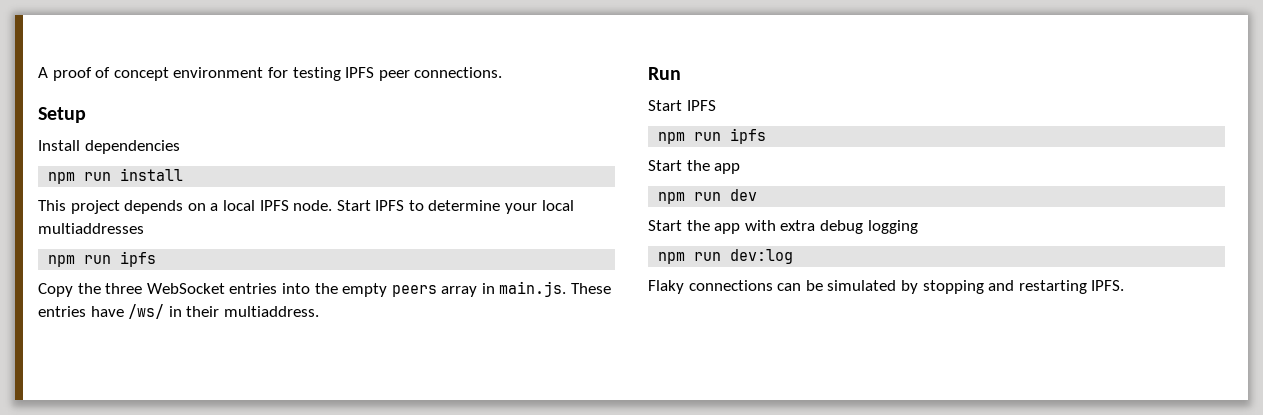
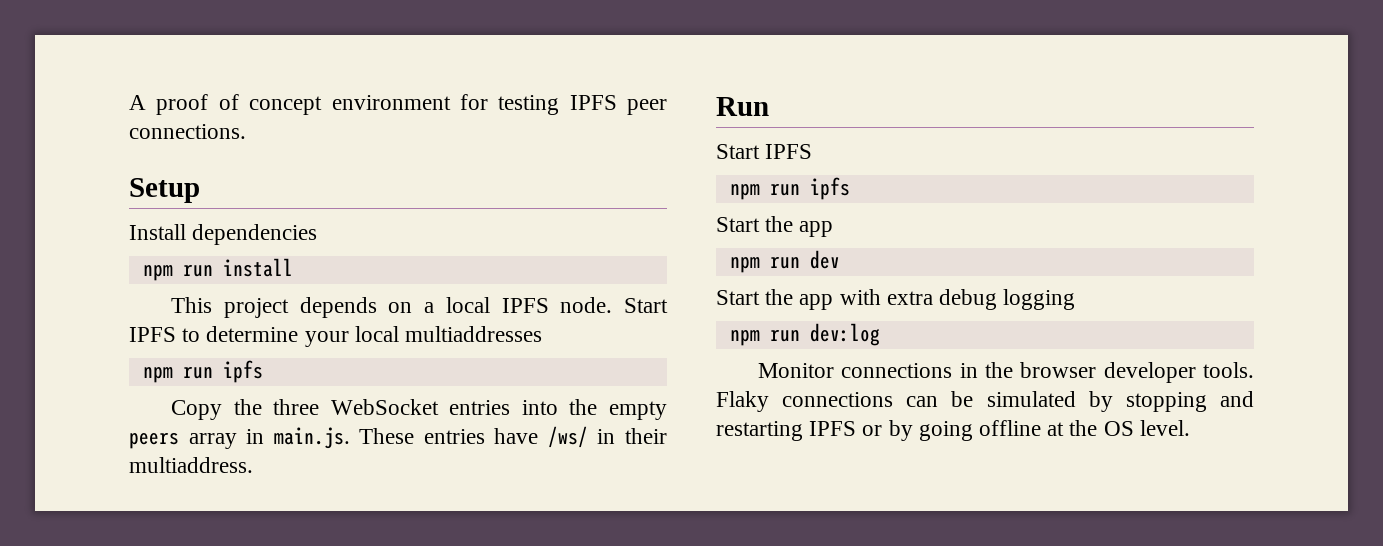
(794, 256) none -> [758,362,1254,383] Monitor connections in the browser developer tools.
[1091,280,1125,291] IPFS. -> [809,420,1190,441] IPFS or by going offline at the OS level.

